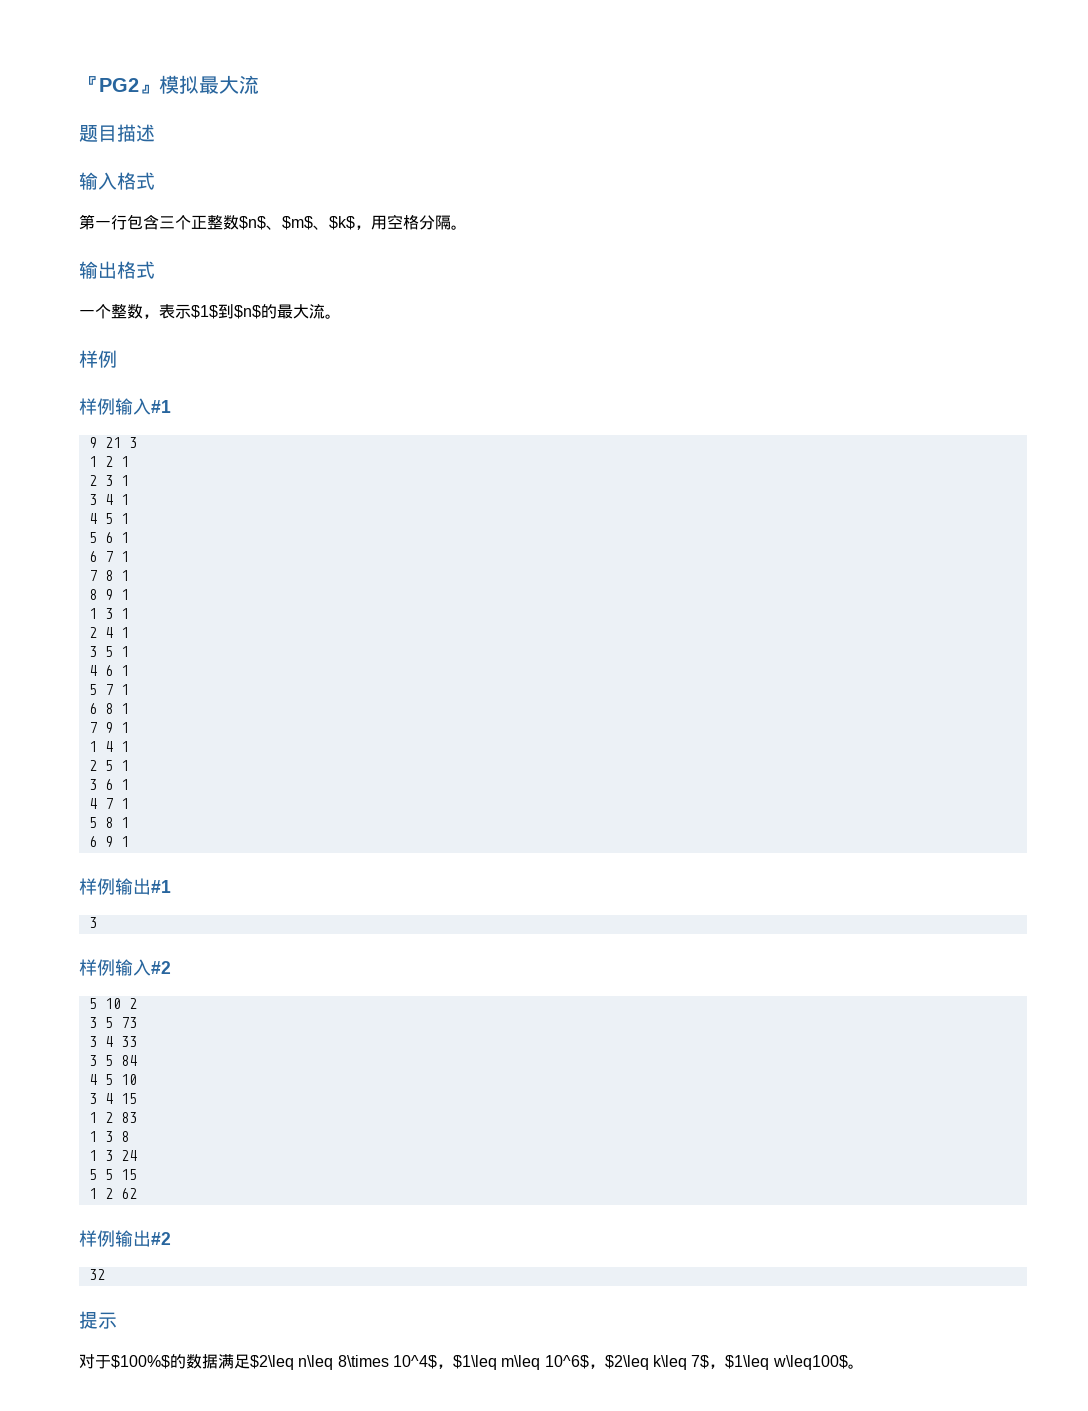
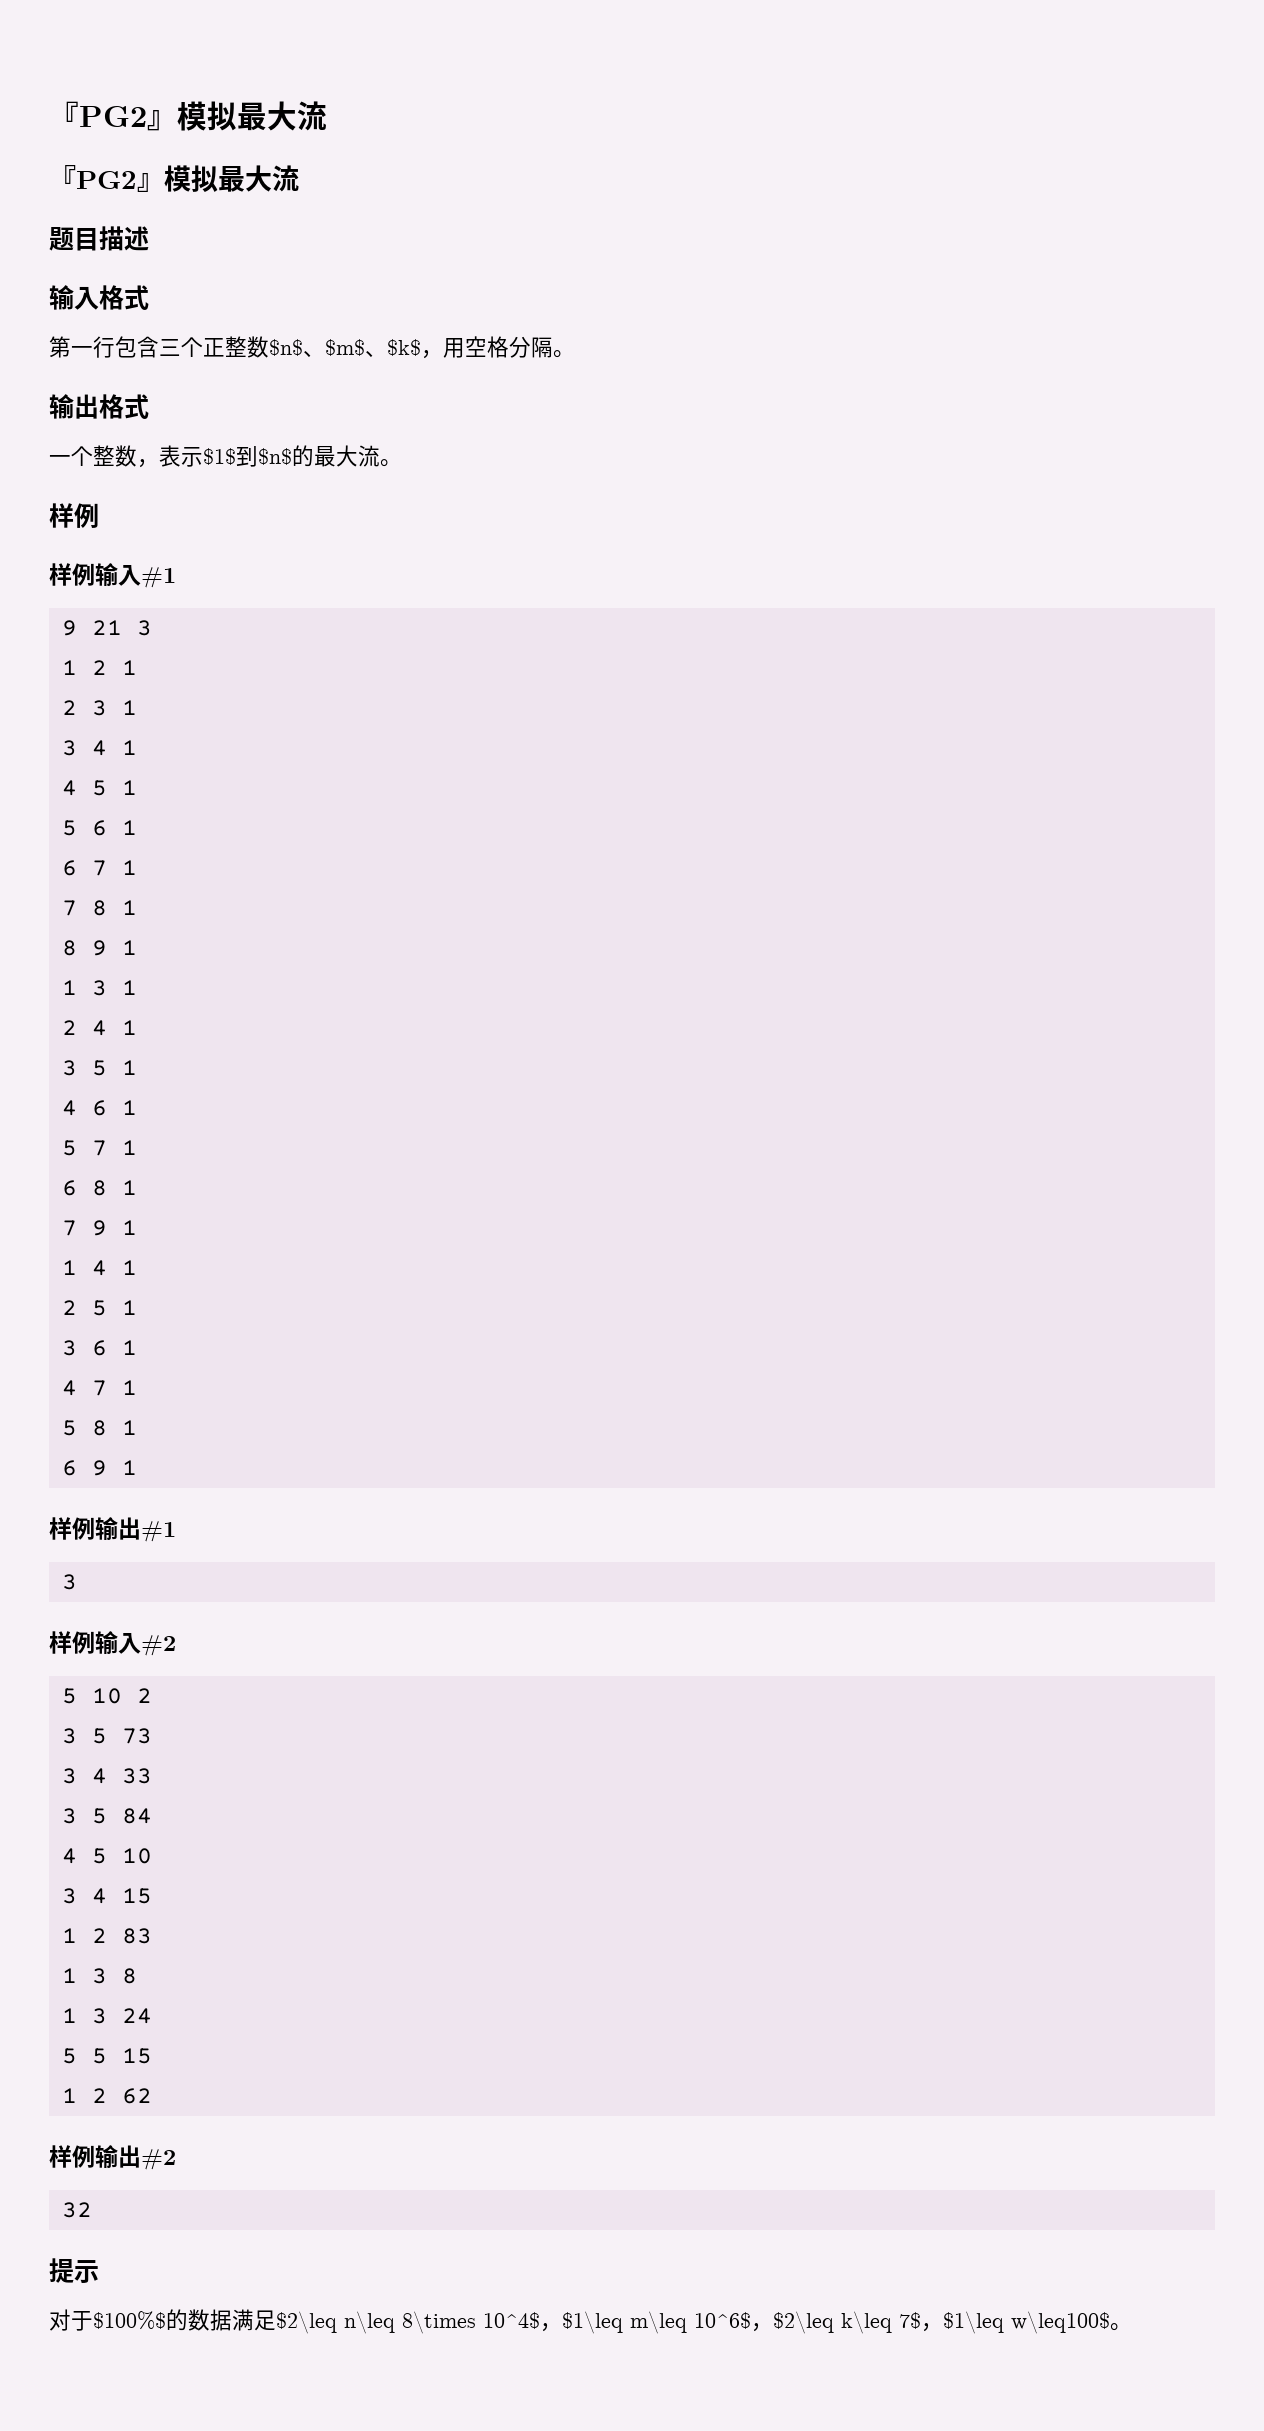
[79,75,259,94] 『PG2』模拟最大流 -> [49,101,327,131] [49,165,299,192] 『PG2』模拟最大流 // 『PG2』模拟最大流

